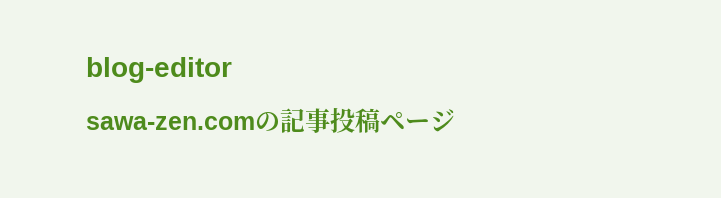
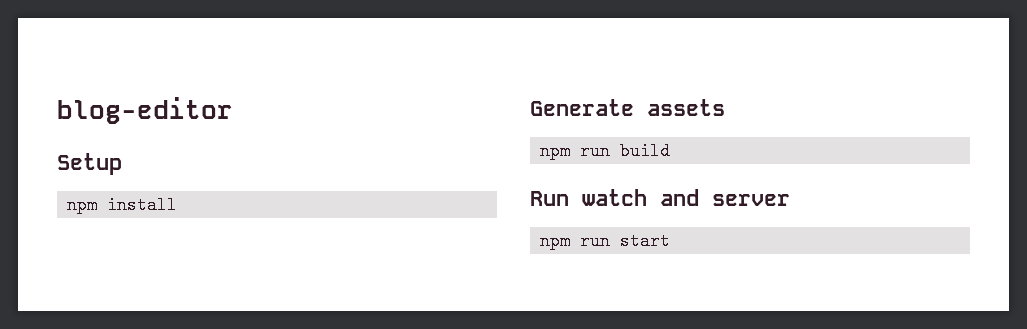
[86,108,455,133] sawa-zen.comの記事投稿ページ -> [57,153,122,175] [66,196,177,214] [530,99,725,116] [539,142,670,160] [530,189,790,206] [539,232,670,250] Setup // npm install // Generate assets // npm run build // Run watch and server // npm run start

